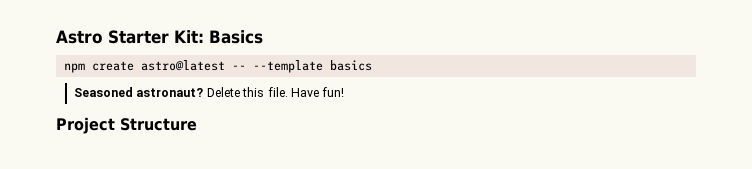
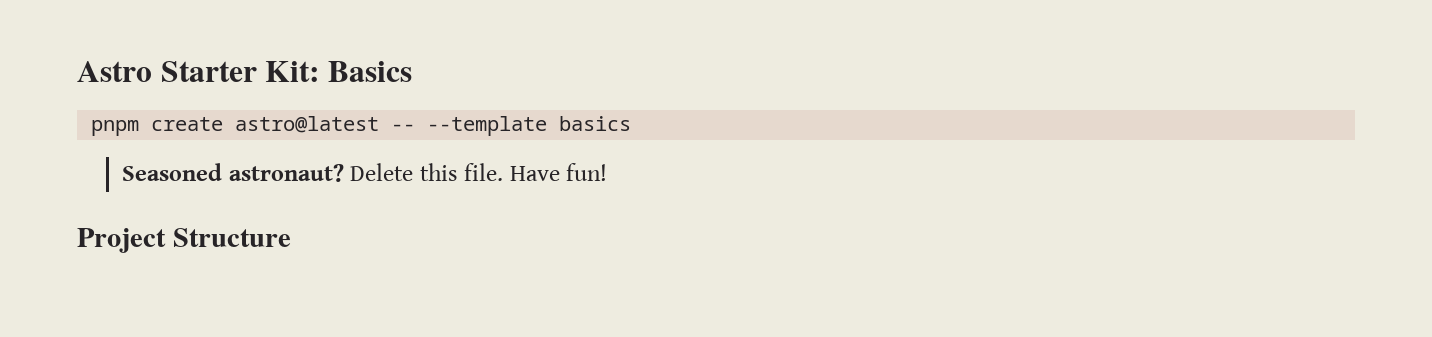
[63,63,85,73] npm -> [91,120,140,136] pnpm

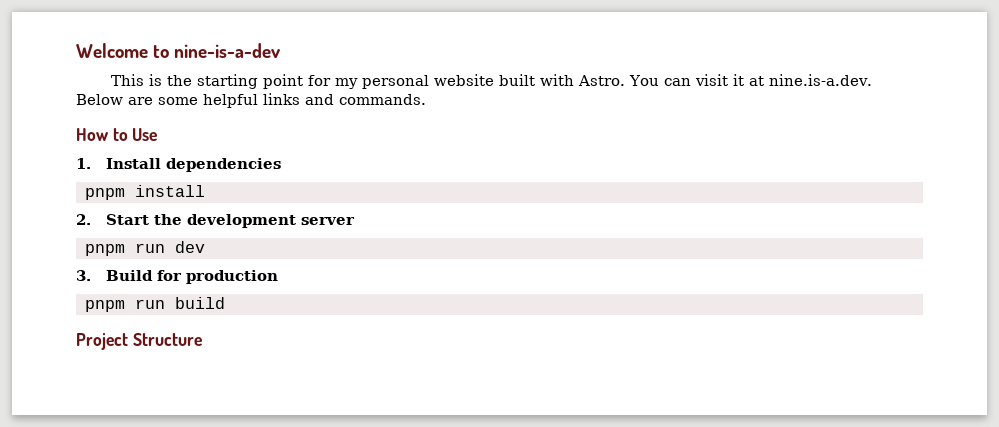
[77,61,412,82] [91,116,632,136] [122,163,608,182] Astro Starter Kit: Basics // pnpm create astro@latest -- --template basics // Seasoned astronaut? Delete this file. Have fun! -> [76,43,282,58] [110,74,872,89] [76,93,426,108] [76,128,158,141] [76,158,281,172] [85,185,205,200] [76,214,355,228] [85,241,205,256] [76,270,278,284] [85,297,225,312] Welcome to nine-is-a-dev // This is the starting point for my personal website built with Astro. You can visit it at nine.is-a.dev. Below are some helpful links and commands. // How to Use // 1. Install dependencies // pnpm install // 2. Start the development server // pnpm run dev // 3. Build for production // pnpm run build

